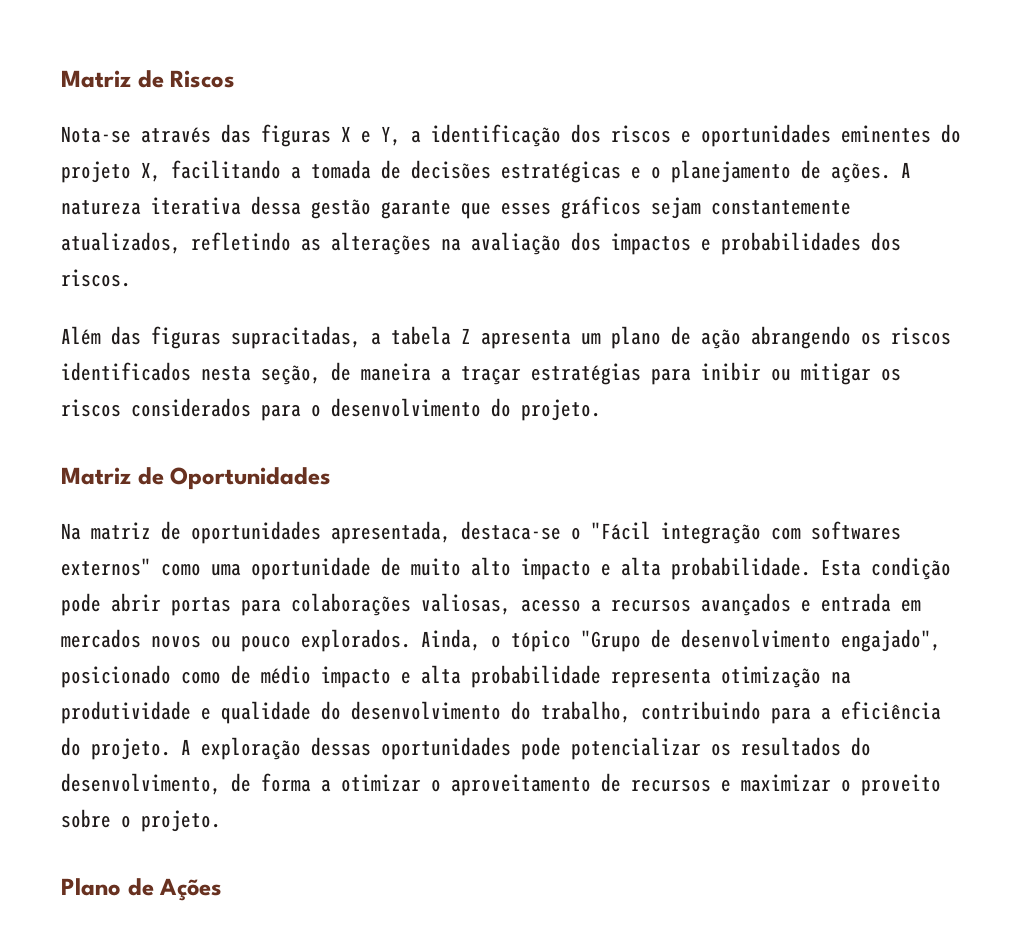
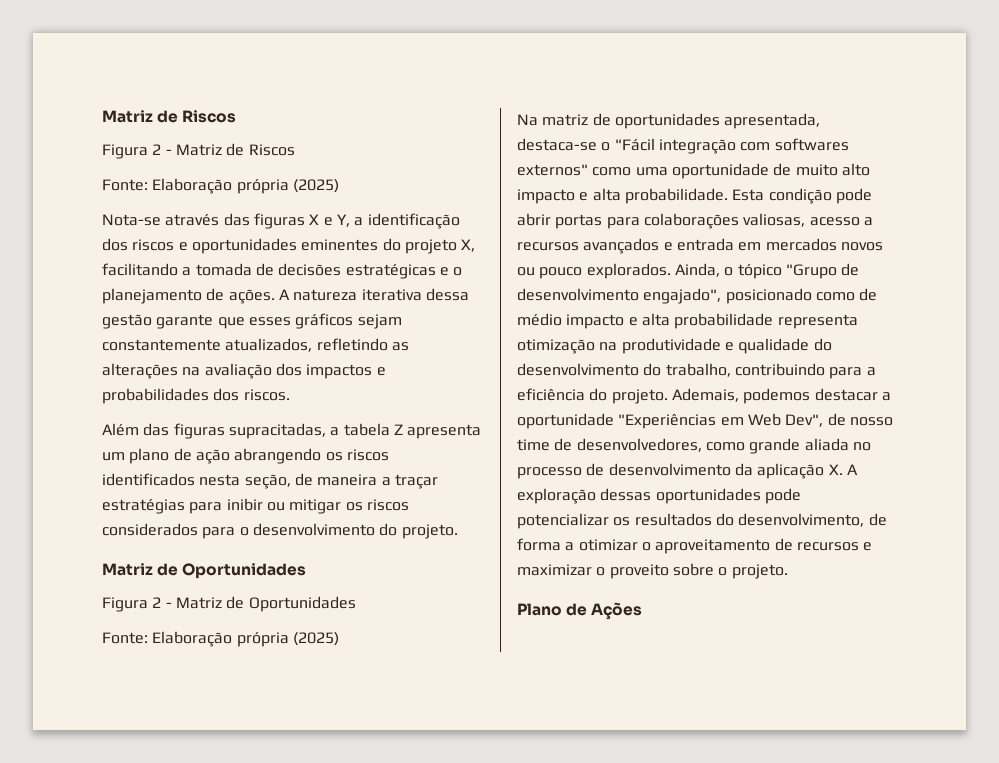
[61,70,236,88] Matriz de Riscos -> [102,110,237,123] [102,143,295,159] [102,178,339,194] Matriz de Riscos // Figura 2 - Matriz de Riscos // Fonte: Elaboração própria (2025)
(332, 478) none -> [102,596,356,612] [102,631,339,647] // Figura 2 - Matriz de Oportunidades // Fonte: Elaboração própria (2025)
(171, 749) none -> [671,388,891,404] [517,413,893,429] [517,438,871,454] [517,463,843,479] Ademais, podemos destacar a oportunidade "Experiências em Web Dev", de nosso time de desenvolvedores, como grande aliada no processo de desenvolvimento da aplicação X.

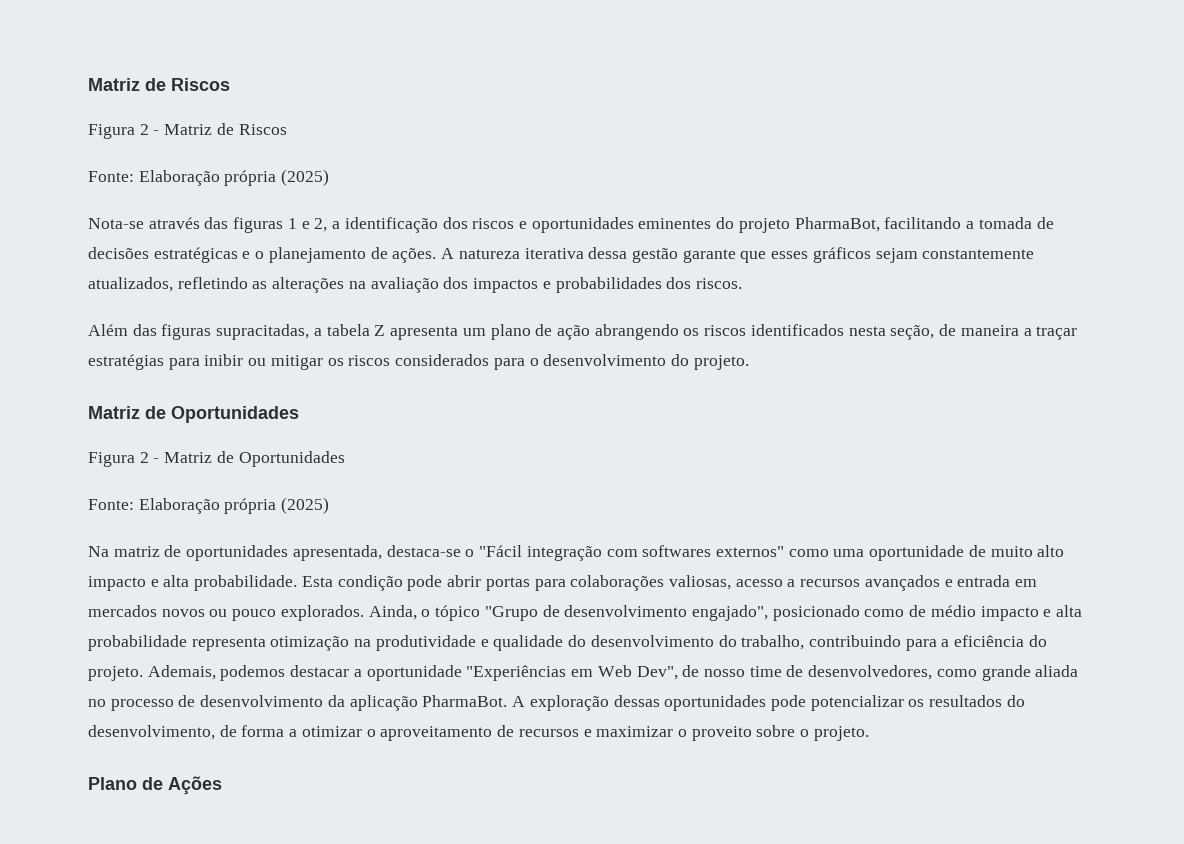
[309,214,350,227] X e Y, -> [287,218,328,232] 1 e 2,
[461,239,476,252] X, -> [794,217,880,232] PharmaBot,
[828,464,843,475] X. -> [422,695,508,707] PharmaBot.

